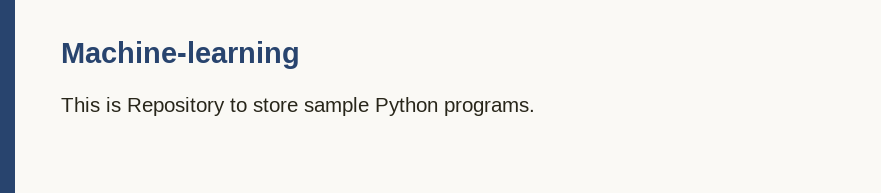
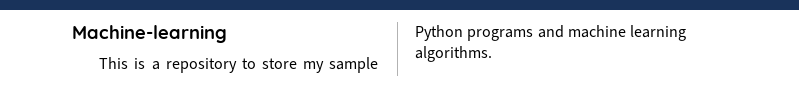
[127,97,225,116] Repository -> [151,58,237,73] a repository
(298, 105) none -> [302,61,324,73] my
[444,100,535,116] programs. -> [467,25,687,41] [415,46,492,62] programs and machine learning algorithms.

